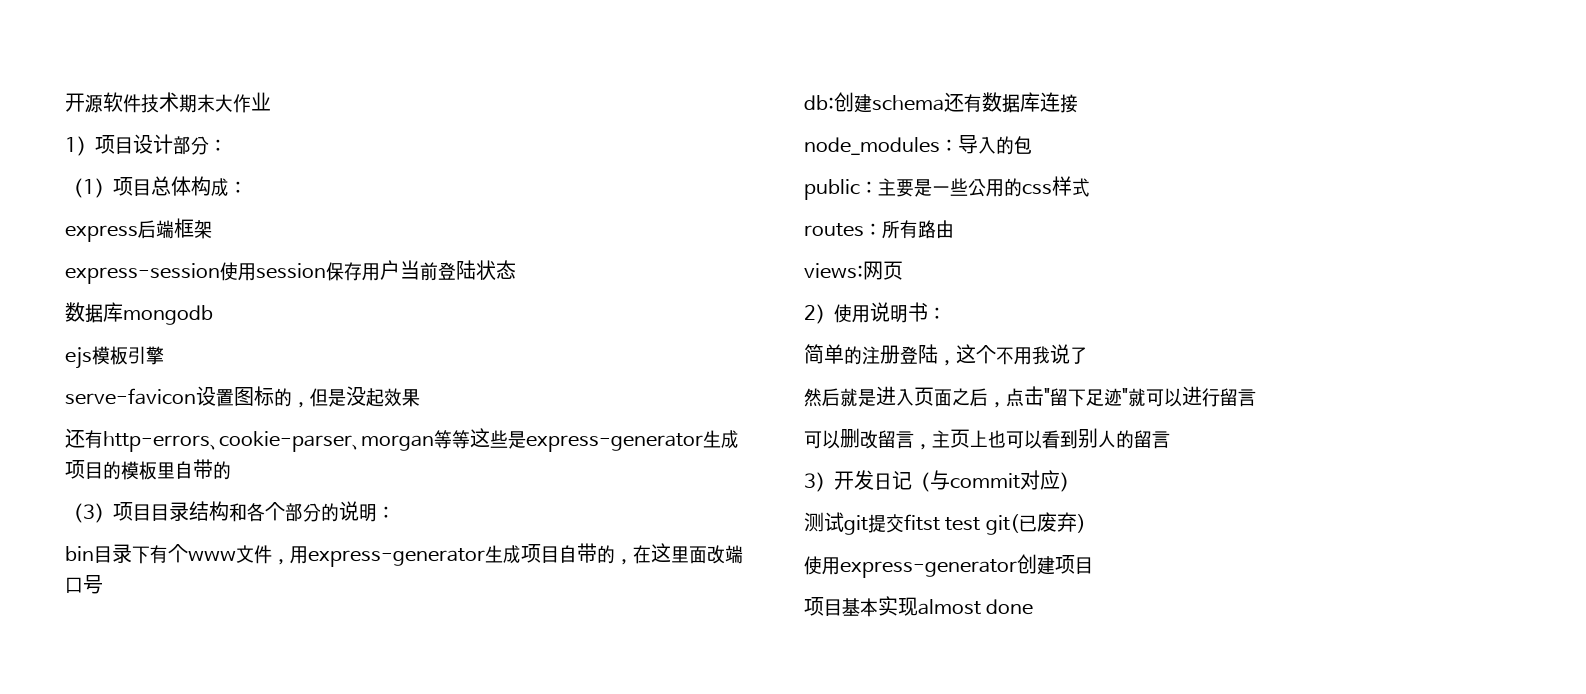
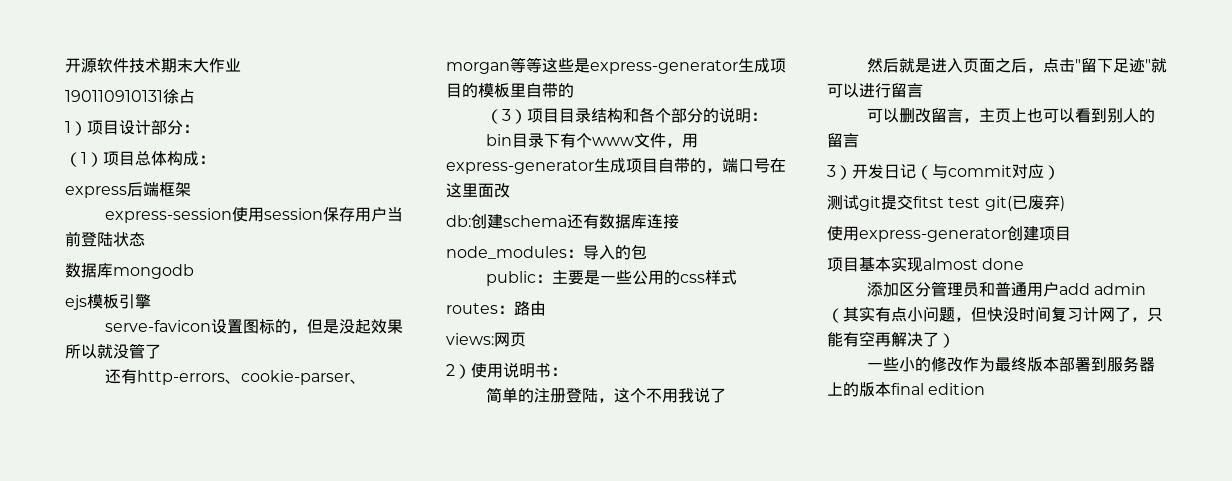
(271, 101) none -> [65,89,195,104] // 190110910131徐占
(420, 398) none -> [65,343,161,359] 所以就没管了
(633, 562) none -> [722,158,770,173] 端口号
[725,545,743,564] [65,575,103,594] 端口号 -> (510, 190) none
[882,220,918,239] 所有 -> (514, 309) none
(1034, 607) none -> [866,281,1147,297] [827,306,1163,323] [827,331,955,348] [866,356,1155,372] [827,382,986,397] // 添加区分管理员和普通用户add admin（其实有点小问题，但快没时间复习计网了，只能有空再解决了） // 一些小的修改作为最终版本部署到服务器上的版本final edition

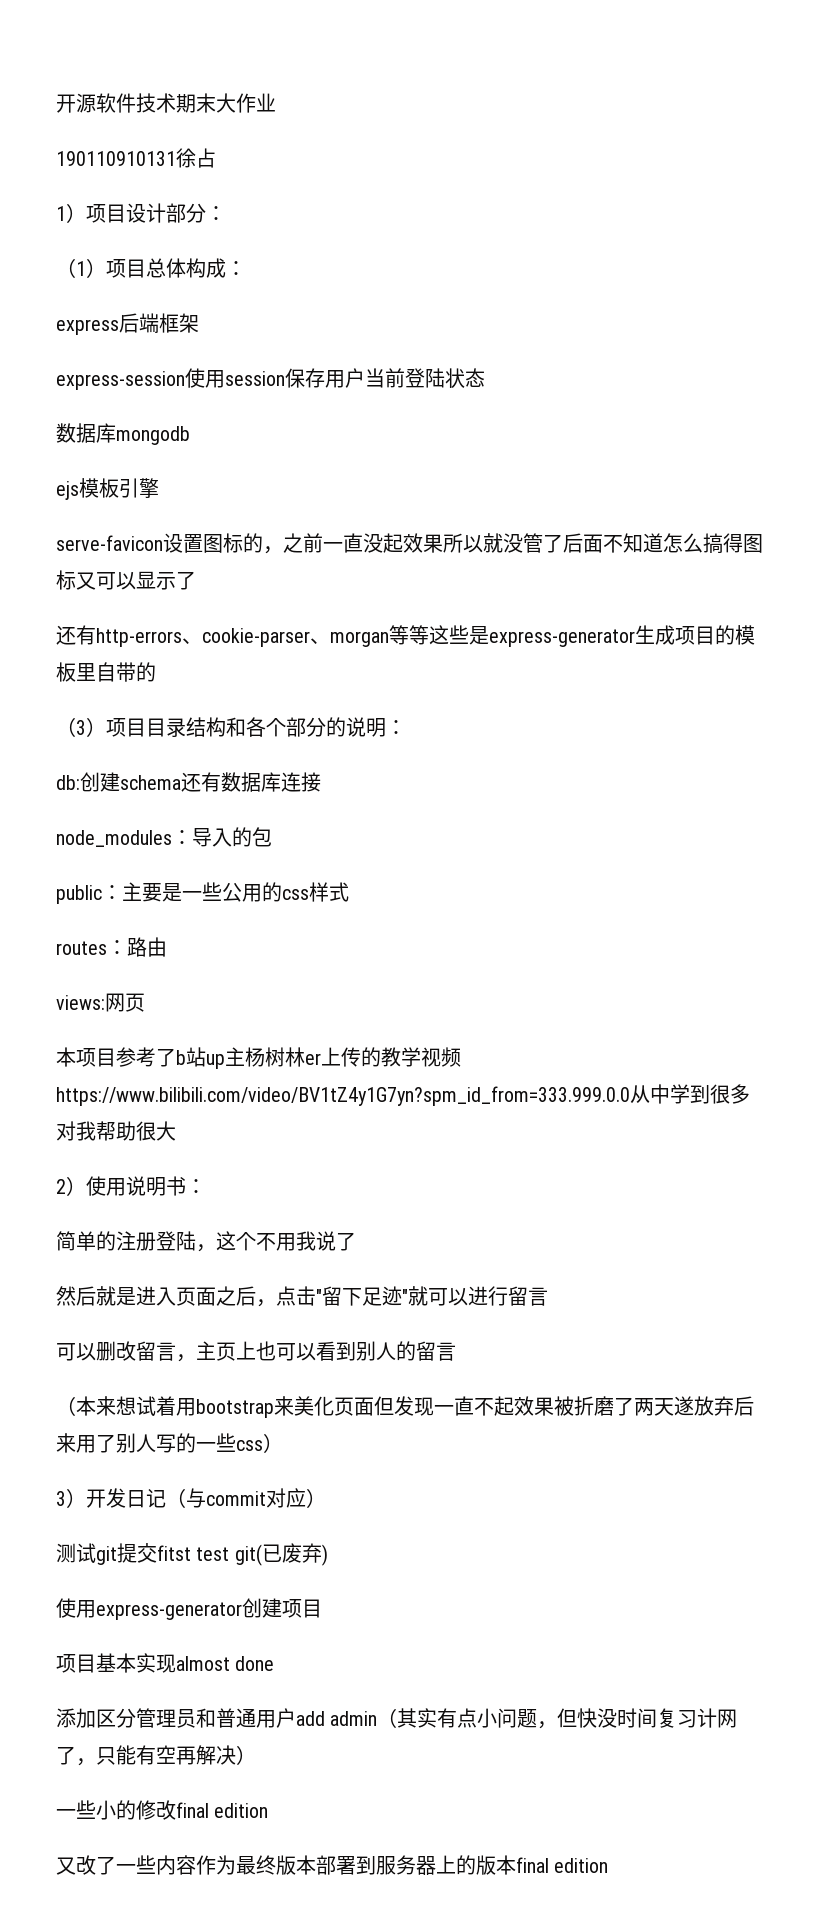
[306,319,339,334] 但是 -> [283,533,363,553] 之前一直
(161, 351) none -> [563,533,763,553] [56,570,196,590] 后面不知道怎么搞得图标又可以显示了
[485,133,698,148] [446,158,786,174] [446,183,510,198] // bin目录下有个www文件，用express-generator生成项目自带的，端口号在这里面改 -> (406, 727) none
(526, 339) none -> [56,1047,461,1069] [56,1084,750,1106] [56,1121,176,1141] // 本项目参考了b站up主杨树林er上传的教学视频https://www.bilibili.com/video/BV1tZ4y1G7yn?spm_id_from=333.999.0.0从中学到很多对我帮助很大
(859, 140) none -> [56,1396,754,1418] [56,1433,283,1453] // （本来想试着用bootstrap来美化页面但发现一直不起效果被折磨了两天遂放弃后来用了别人写的一些css）
[923,332,939,347] 了 -> (236, 1755) none
(963, 364) none -> [176,1802,269,1818] [56,1855,196,1875] final edition // 又改了一些内容

